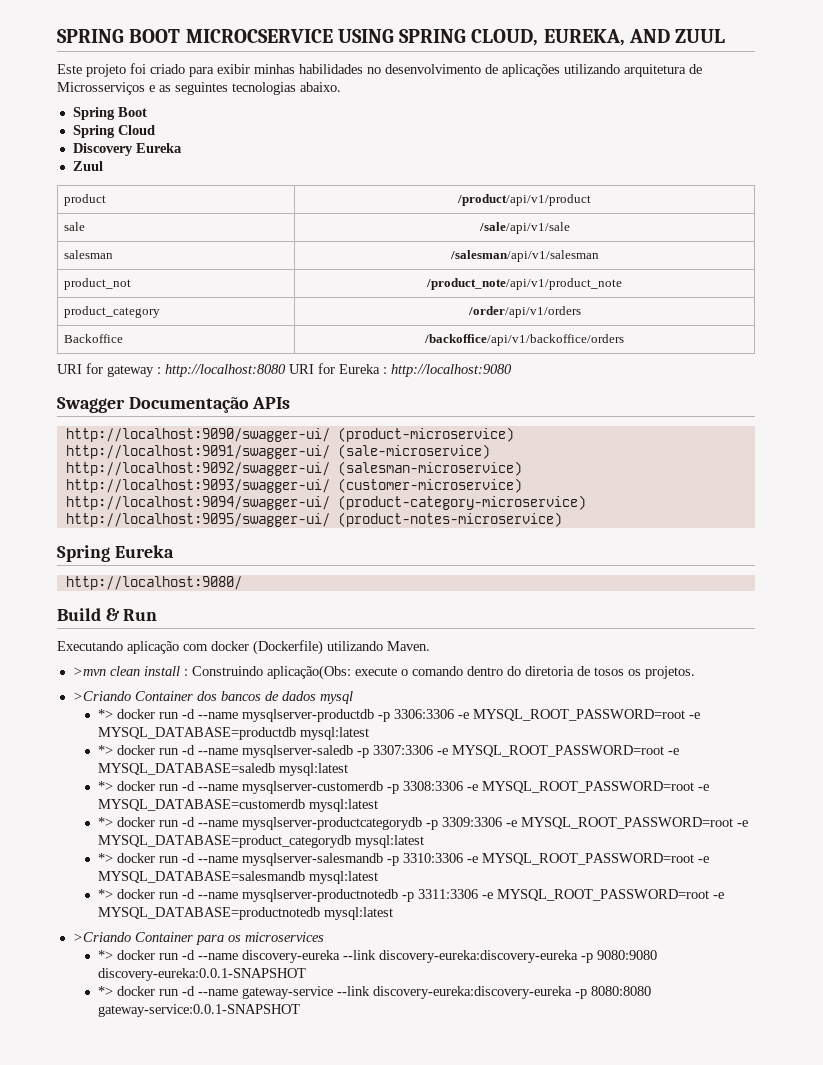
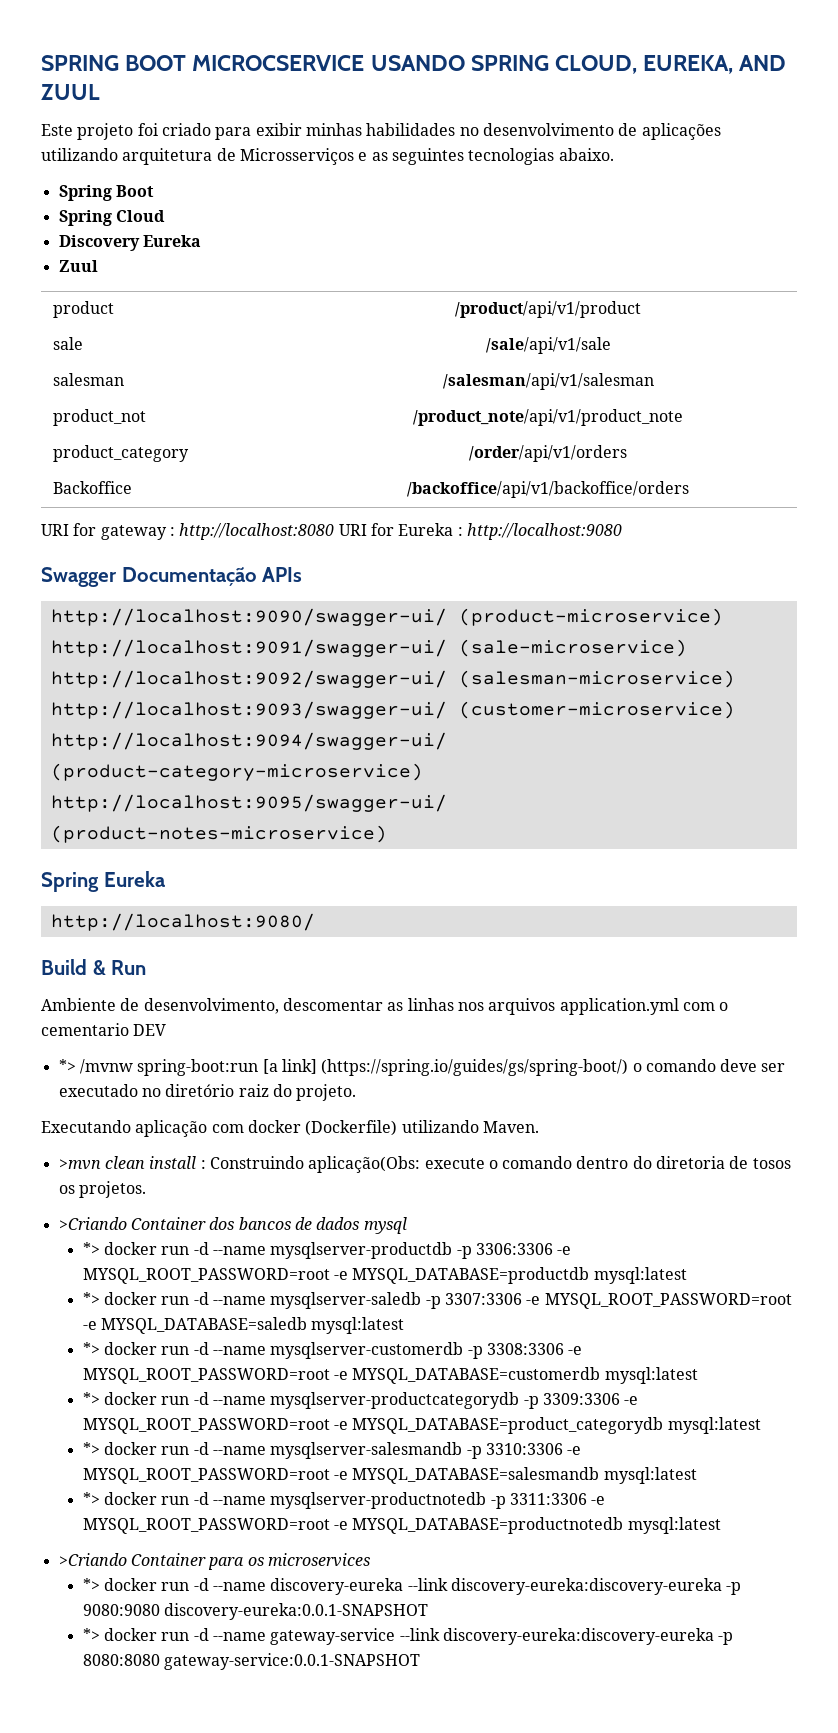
[337,29,394,43] USING -> [370,55,465,71] USANDO
(158, 615) none -> [41,998,729,1015] [41,1023,167,1036] [58,1059,786,1076] [58,1084,357,1101] // Ambiente de desenvolvimento, descomentar as linhas nos arquivos application.yml com o cementario DEV // *> /mvnw spring-boot:run [a link] (https://spring.io/guides/gs/spring-boot/) o comando deve ser executado no diretório raiz do projeto.

